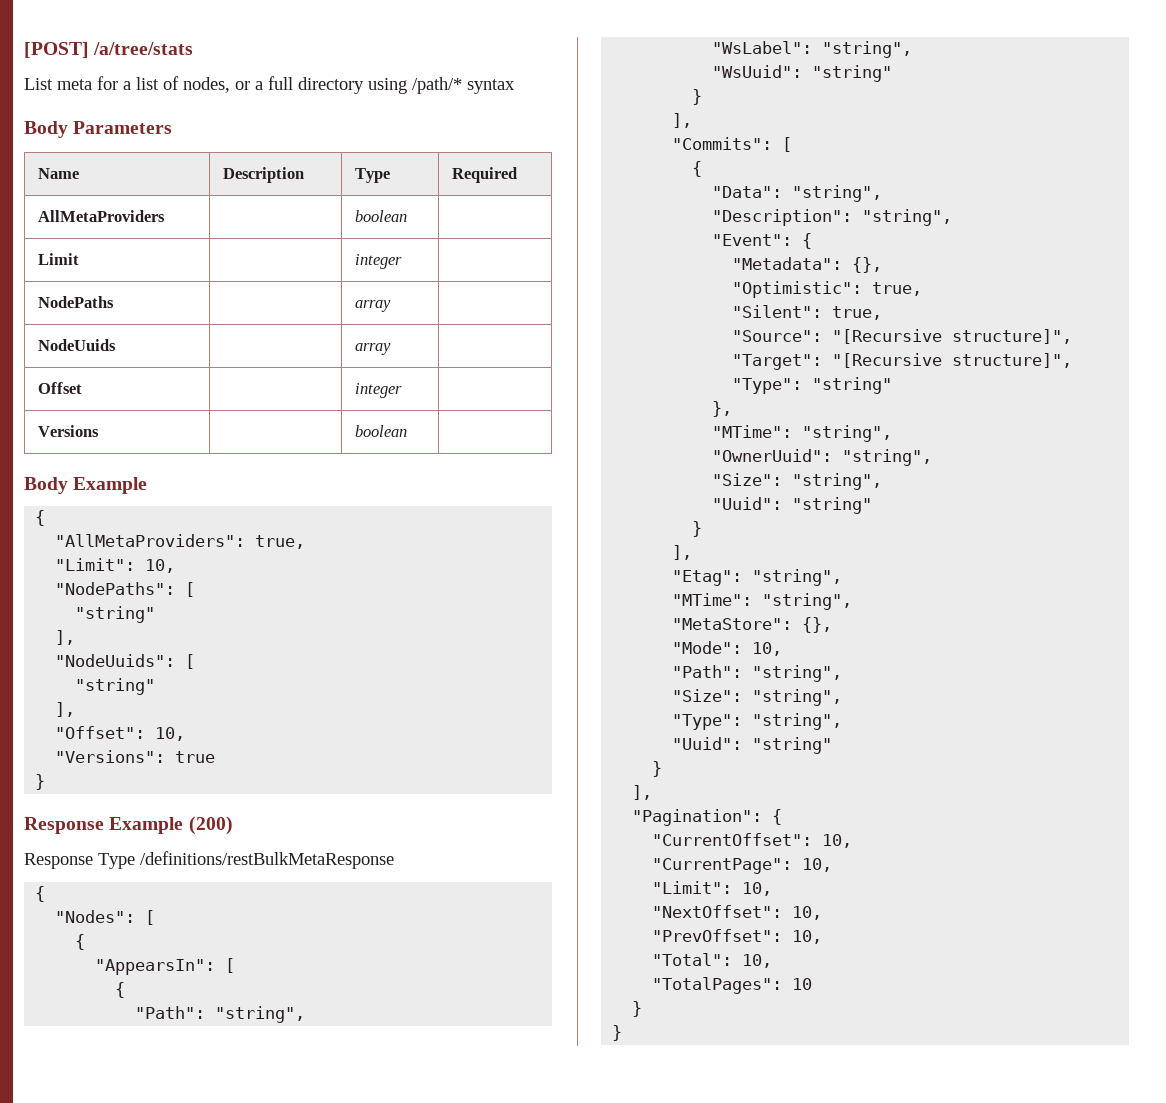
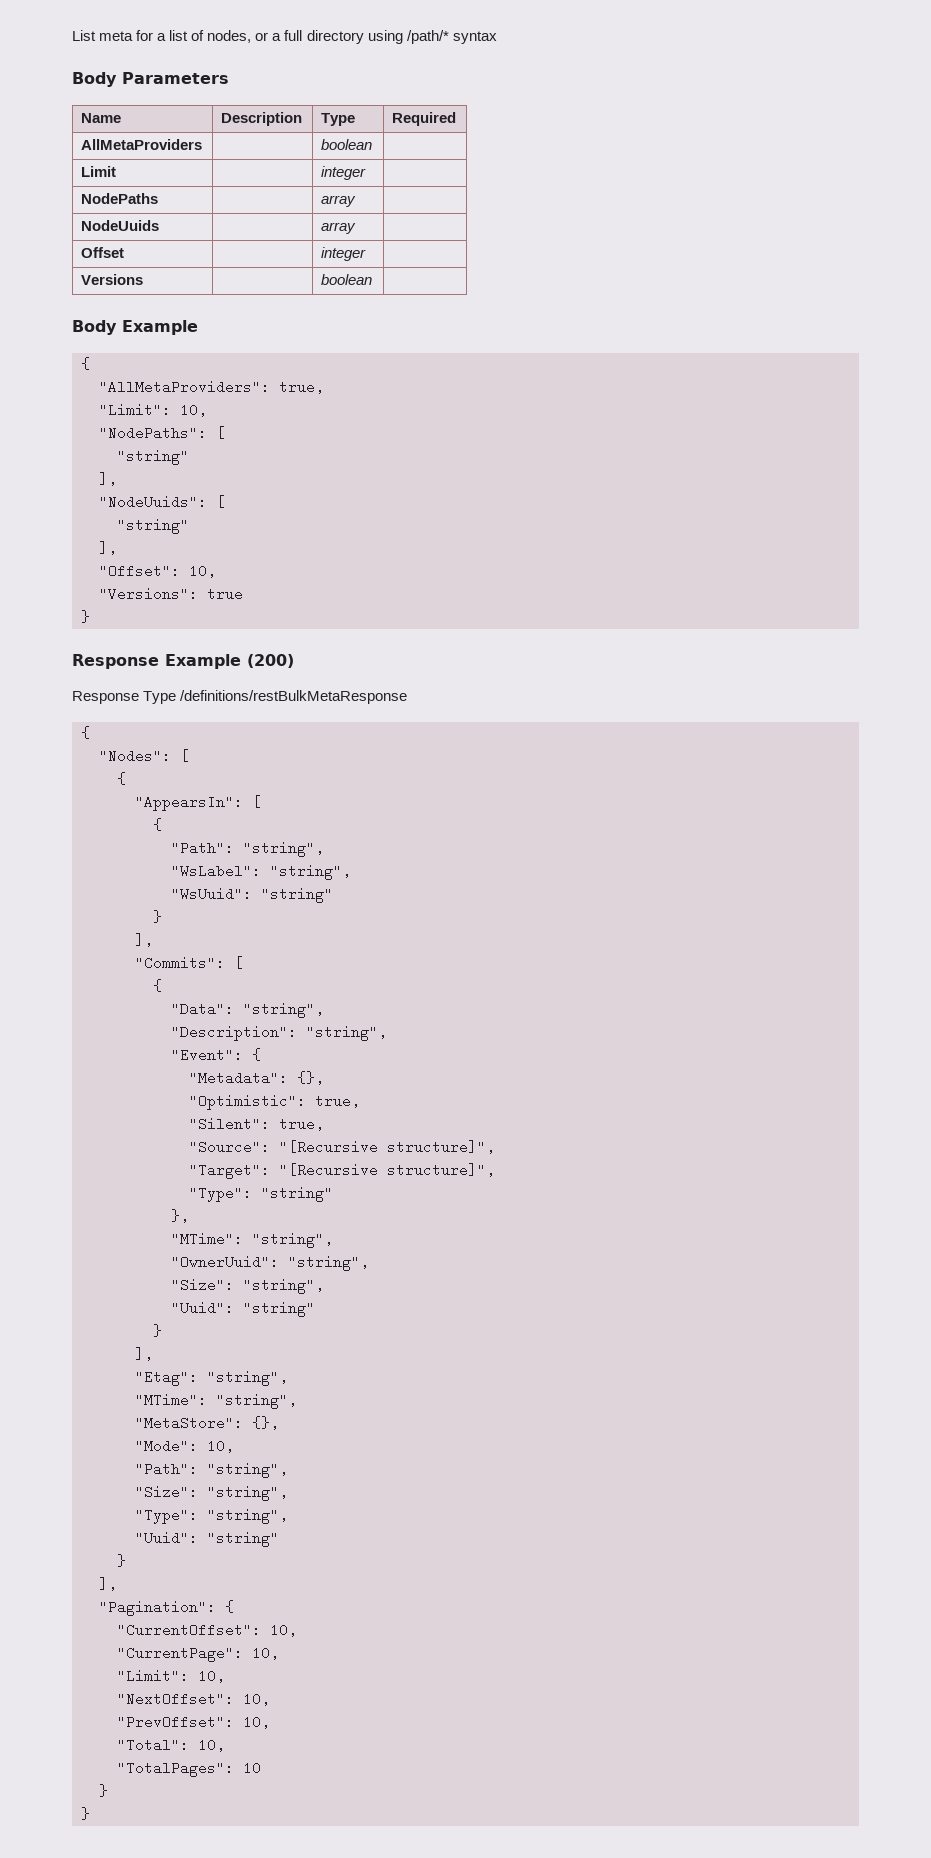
[24,42,194,58] [POST] /a/tree/stats // -> (72, 35) none

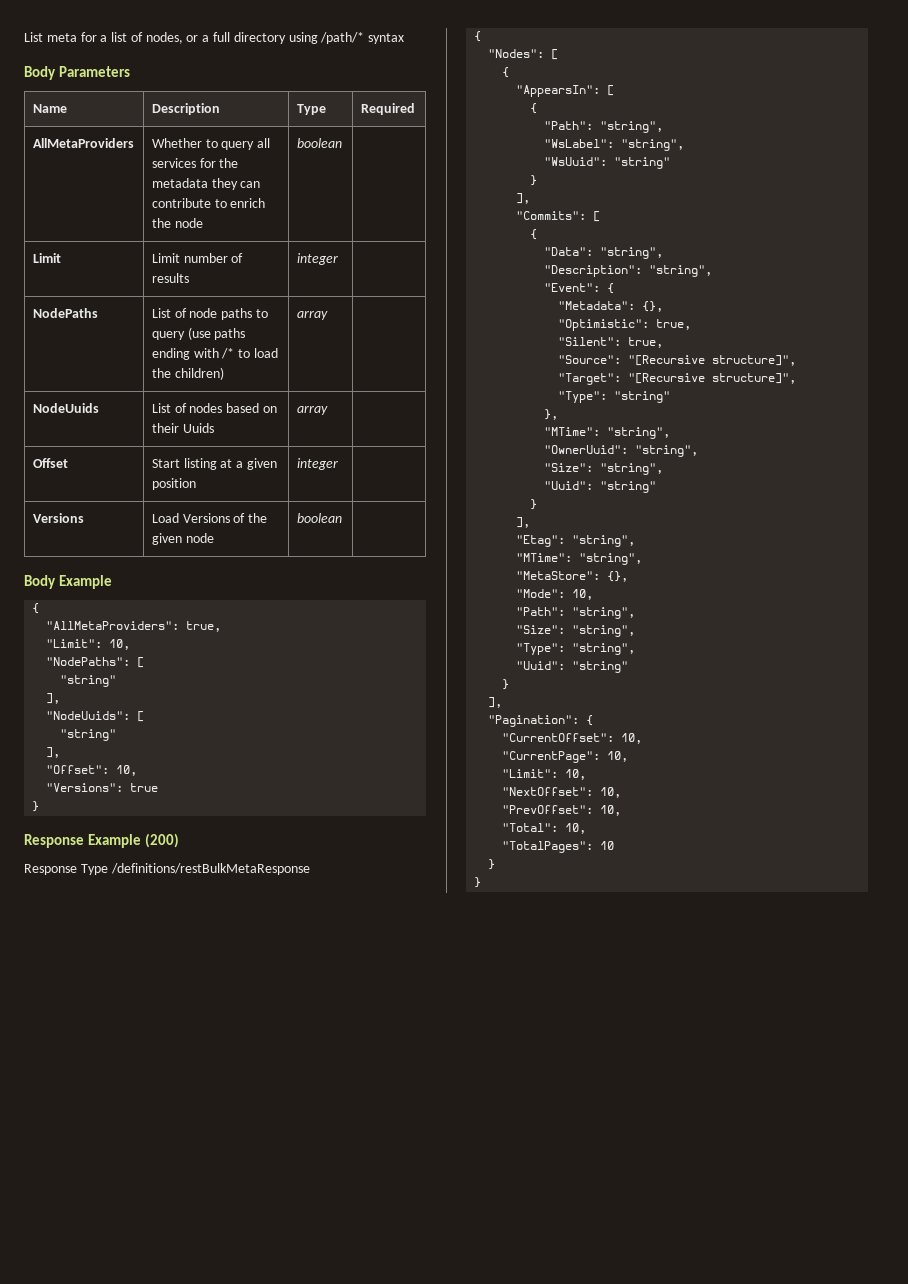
[321,139,373,150] [81,166,117,177] [321,166,367,180] [81,193,159,204] [321,195,357,207] [81,220,160,231] [321,222,357,234] [81,247,125,258] [321,247,367,261] [81,274,144,285] | boolean | // Limit | | integer | // NodePaths | | array | // NodeUuids | | array | // Offset | | integer | // Versions | -> [151,138,271,150] [151,158,239,168] [151,178,261,190] [151,198,266,208] [151,218,203,228] [296,138,342,148] [32,253,61,263] [151,253,244,263] [151,273,189,283] [296,253,338,265] [32,308,98,318] [151,308,268,320] [151,327,246,340] [151,348,278,360] [151,367,224,380] [296,310,328,320] [32,403,99,413] [151,403,277,413] [151,423,214,433] [296,405,328,415] [32,458,68,468] [151,458,277,470] [151,478,196,490] [296,458,338,470] [32,513,84,523] [151,513,268,523] [151,533,214,545] Whether to query all services for the metadata they can contribute to enrich the node | boolean | // Limit | Limit number of results | integer | // NodePaths | List of node paths to query (use paths ending with /* to load the children) | array | // NodeUuids | List of nodes based on their Uuids | array | // Offset | Start listing at a given position | integer | // Versions | Load Versions of the given node

